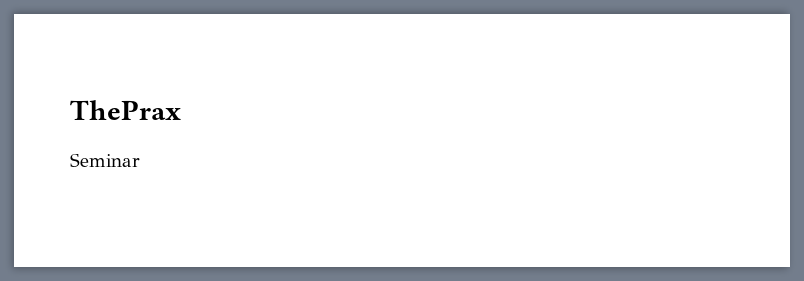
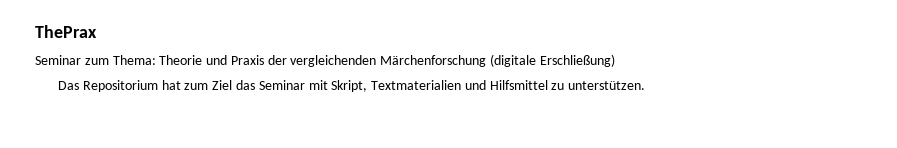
(140, 160) none -> [84,54,615,67] [58,80,646,92] zum Thema: Theorie und Praxis der vergleichenden Märchenforschung (digitale Erschließung) // Das Repositorium hat zum Ziel das Seminar mit Skript, Textmaterialien und Hilfsmittel zu unterstützen.

